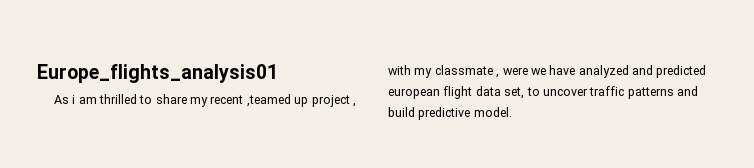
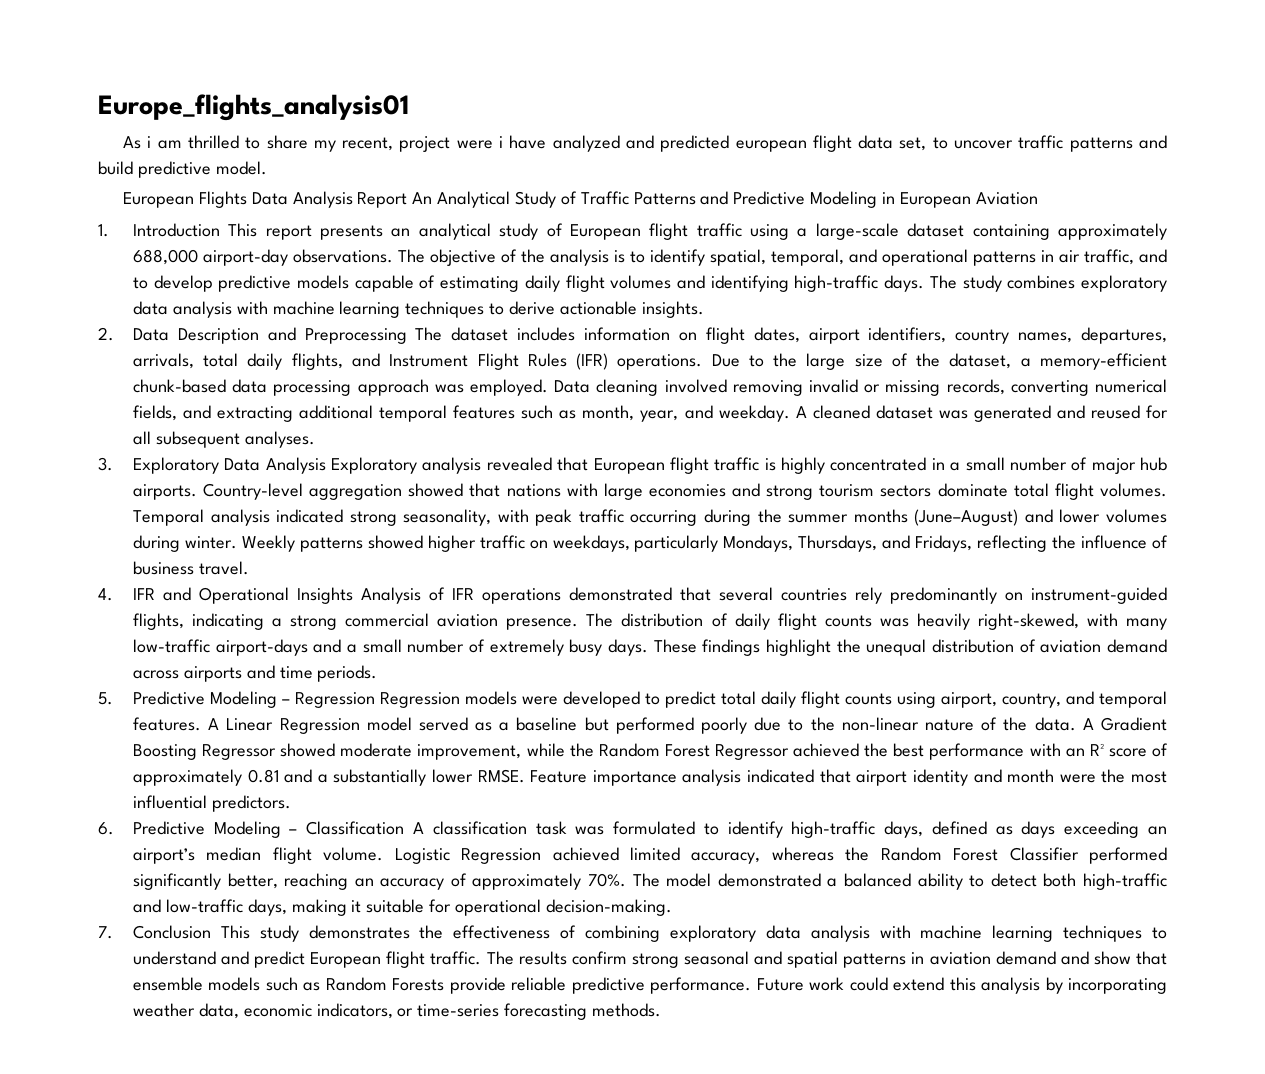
[210,94,356,107] [388,65,546,78] recent ,teamed up project , with my classmate , were we -> [342,136,504,152] recent, project were i
(512, 112) none -> [123,191,1038,208] [98,223,1168,240] [132,249,1168,266] [132,275,1168,292] [132,301,704,318] [98,327,1168,344] [132,353,1168,370] [132,379,1167,396] [132,405,1169,422] [132,431,315,448] [98,457,1168,474] [132,483,1168,500] [132,509,1168,526] [132,535,1169,552] [132,561,249,575] [98,587,1168,604] [132,613,1167,630] [132,639,1167,656] [132,665,378,682] [98,691,1168,708] [132,717,1168,734] [132,743,1168,760] [132,769,1167,786] [132,795,291,812] [98,821,1167,838] [132,847,1168,864] [132,873,1168,890] [132,899,672,916] [98,925,1168,942] [132,951,1167,968] [132,977,1168,994] [132,1003,661,1020] // European Flights Data Analysis Report An Analytical Study of Traffic Patterns and Predictive Modeling in European Aviation // 1. Introduction This report presents an analytical study of European flight traffic using a large-scale dataset containing approximately 688,000 airport-day observations. The objective of the analysis is to identify spatial, temporal, and operational patterns in air traffic, and to develop predictive models capable of estimating daily flight volumes and identifying high-traffic days. The study combines exploratory data analysis with machine learning techniques to derive actionable insights. // 2. Data Description and Preprocessing The dataset includes information on flight dates, airport identifiers, country names, departures, arrivals, total daily flights, and Instrument Flight Rules (IFR) operations. Due to the large size of the dataset, a memory-efficient chunk-based data processing approach was employed. Data cleaning involved removing invalid or missing records, converting numerical fields, and extracting additional temporal features such as month, year, and weekday. A cleaned dataset was generated and reused for all subsequent analyses. // 3. Exploratory Data Analysis Exploratory analysis revealed that European flight traffic is highly concentrated in a small number of major hub airports. Country-level aggregation showed that nations with large economies and strong tourism sectors dominate total flight volumes. Temporal analysis indicated strong seasonality, with peak traffic occurring during the summer months (June–August) and lower volumes during winter. Weekly patterns showed higher traffic on weekdays, particularly Mondays, Thursdays, and Fridays, reflecting the influence of business travel. // 4. IFR and Operational Insights Analysis of IFR operations demonstrated that several countries rely predominantly on instrument-guided flights, indicating a strong commercial aviation presence. The distribution of daily flight counts was heavily right-skewed, with many low-traffic airport-days and a small number of extremely busy days. These findings highlight the unequal distribution of aviation demand across airports and time periods. // 5. Predictive Modeling – Regression Regression models were developed to predict total daily flight counts using airport, country, and temporal features. A Linear Regression model served as a baseline but performed poorly due to the non-linear nature of the data. A Gradient Boosting Regressor showed moderate improvement, while the Random Forest Regressor achieved the best performance with an R² score of approximately 0.81 and a substantially lower RMSE. Feature importance analysis indicated that airport identity and month were the most influential predictors. // 6. Predictive Modeling – Classification A classification task was formulated to identify high-traffic days, defined as days exceeding an airport’s median flight volume. Logistic Regression achieved limited accuracy, whereas the Random Forest Classifier performed significantly better, reaching an accuracy of approximately 70%. The model demonstrated a balanced ability to detect both high-traffic and low-traffic days, making it suitable for operational decision-making. // 7. Conclusion This study demonstrates the effectiveness of combining exploratory data analysis with machine learning techniques to understand and predict European flight traffic. The results confirm strong seasonal and spatial patterns in aviation demand and show that ensemble models such as Random Forests provide reliable predictive performance. Future work could extend this analysis by incorporating weather data, economic indicators, or time-series forecasting methods.

